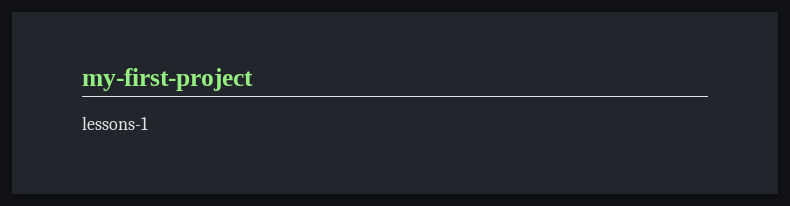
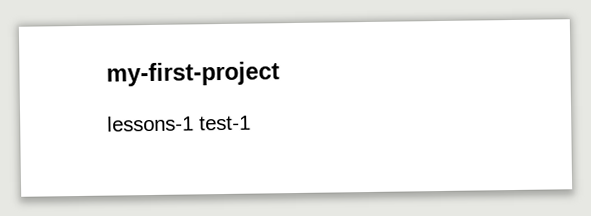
(148, 123) none -> [199,115,251,131] test-1

